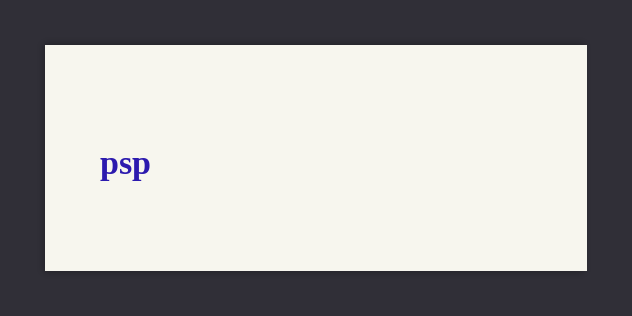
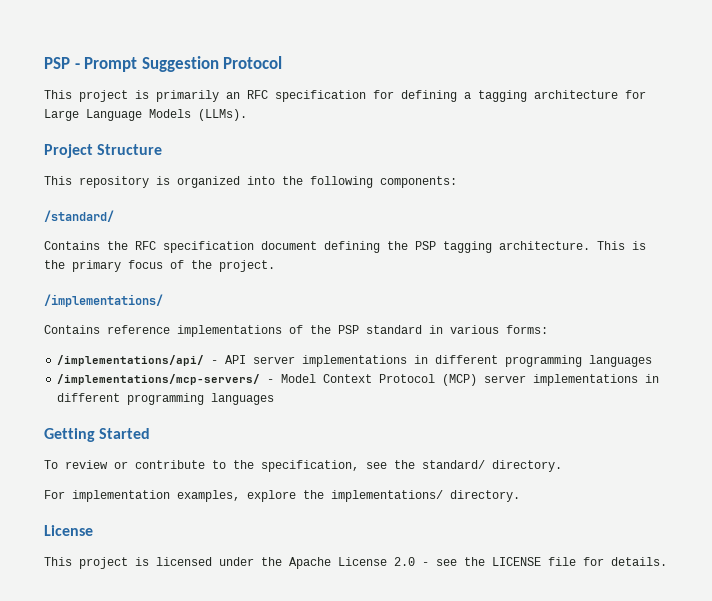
[100,158,151,181] psp -> [44,56,283,72] [44,90,646,102] [44,109,247,121] [44,144,163,158] [44,176,457,188] [44,210,114,222] [44,241,646,253] [44,260,275,272] [44,294,163,307] [44,325,548,337] [57,355,653,367] [57,374,660,386] [57,393,275,405] [44,428,151,442] [44,460,562,472] [44,490,520,502] [44,525,93,536] [44,557,667,569] PSP - Prompt Suggestion Protocol // This project is primarily an RFC specification for defining a tagging architecture for Large Language Models (LLMs). // Project Structure // This repository is organized into the following components: // /standard/ // Contains the RFC specification document defining the PSP tagging architecture. This is the primary focus of the project. // /implementations/ // Contains reference implementations of the PSP standard in various forms: // /implementations/api/ - API server implementations in different programming languages // /implementations/mcp-servers/ - Model Context Protocol (MCP) server implementations in different programming languages // Getting Started // To review or contribute to the specification, see the standard/ directory. // For implementation examples, explore the implementations/ directory. // License // This project is licensed under the Apache License 2.0 - see the LICENSE file for details.

